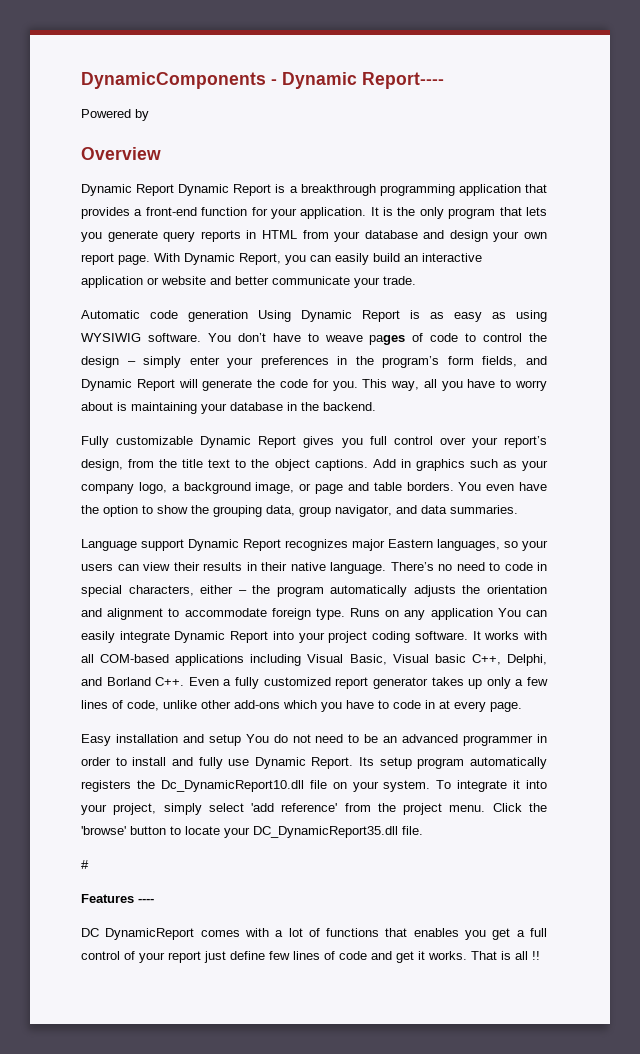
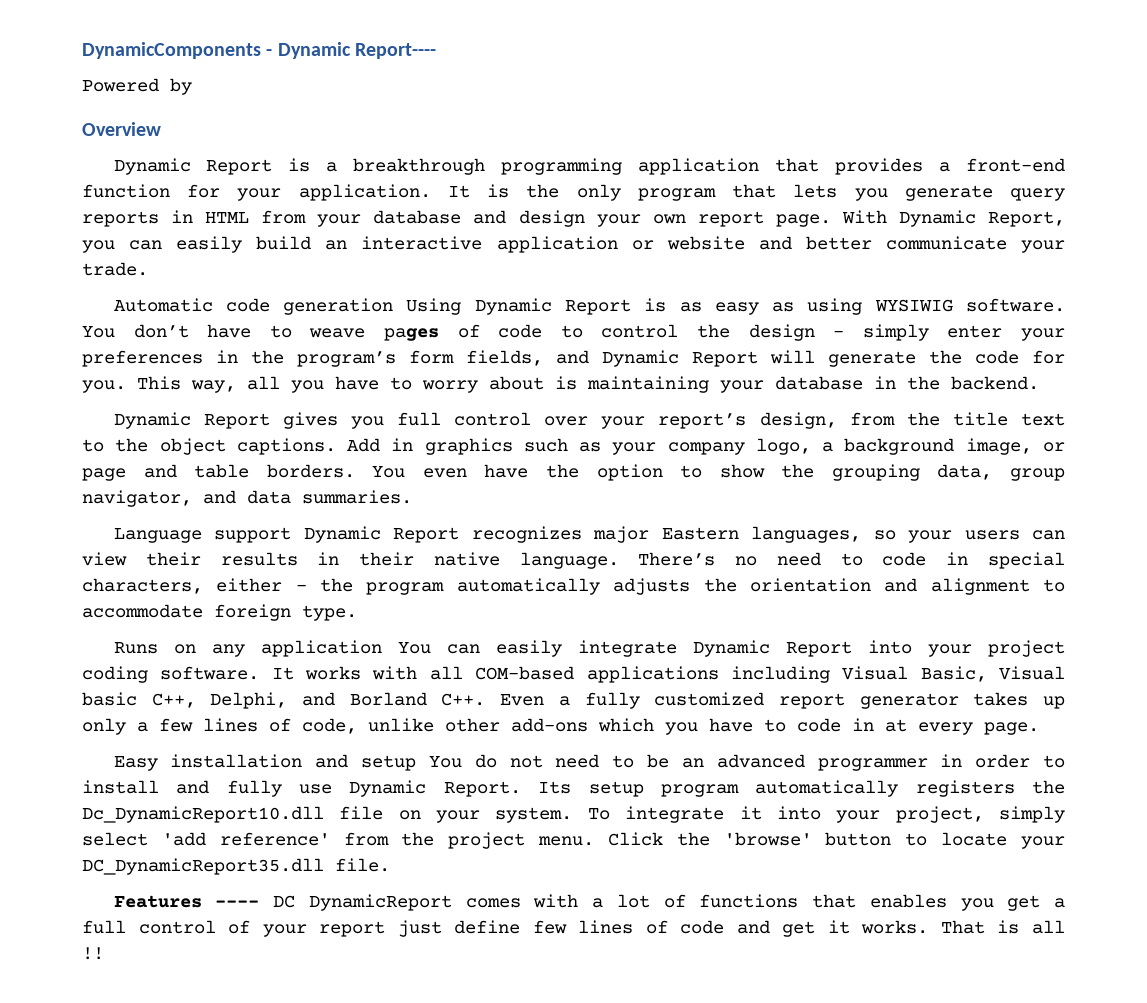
[178,184,272,196] Dynamic Report -> (273, 167) none
[81,436,194,448] Fully customizable -> (1039, 383) none
(345, 614) none -> (357, 613) //
[81,860,89,869] // # -> (390, 865) none
(154, 900) // -> (260, 903) none

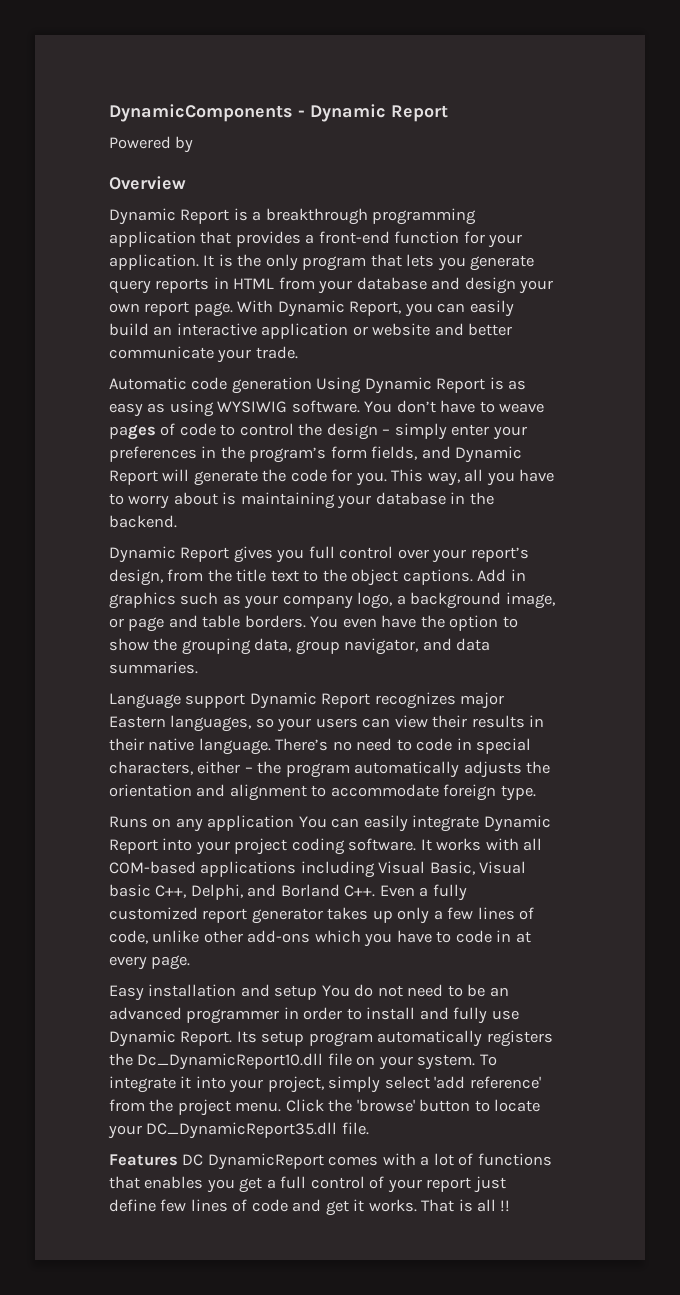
[355,43,437,59] Report---- -> [391,105,448,122] Report
[215,900,260,907] ---- -> (178, 1160) none

